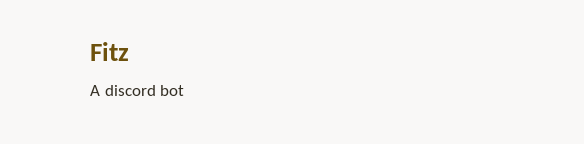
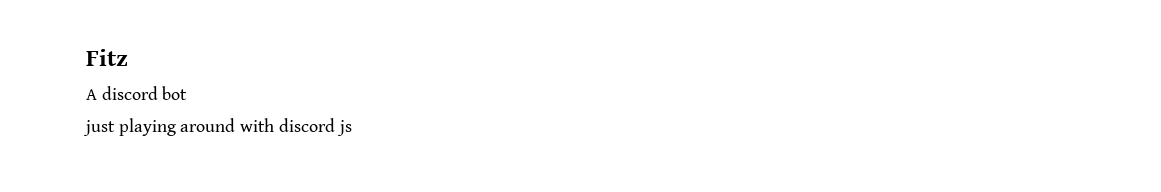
(185, 90) none -> [83,118,352,136] // just playing around with discord js

